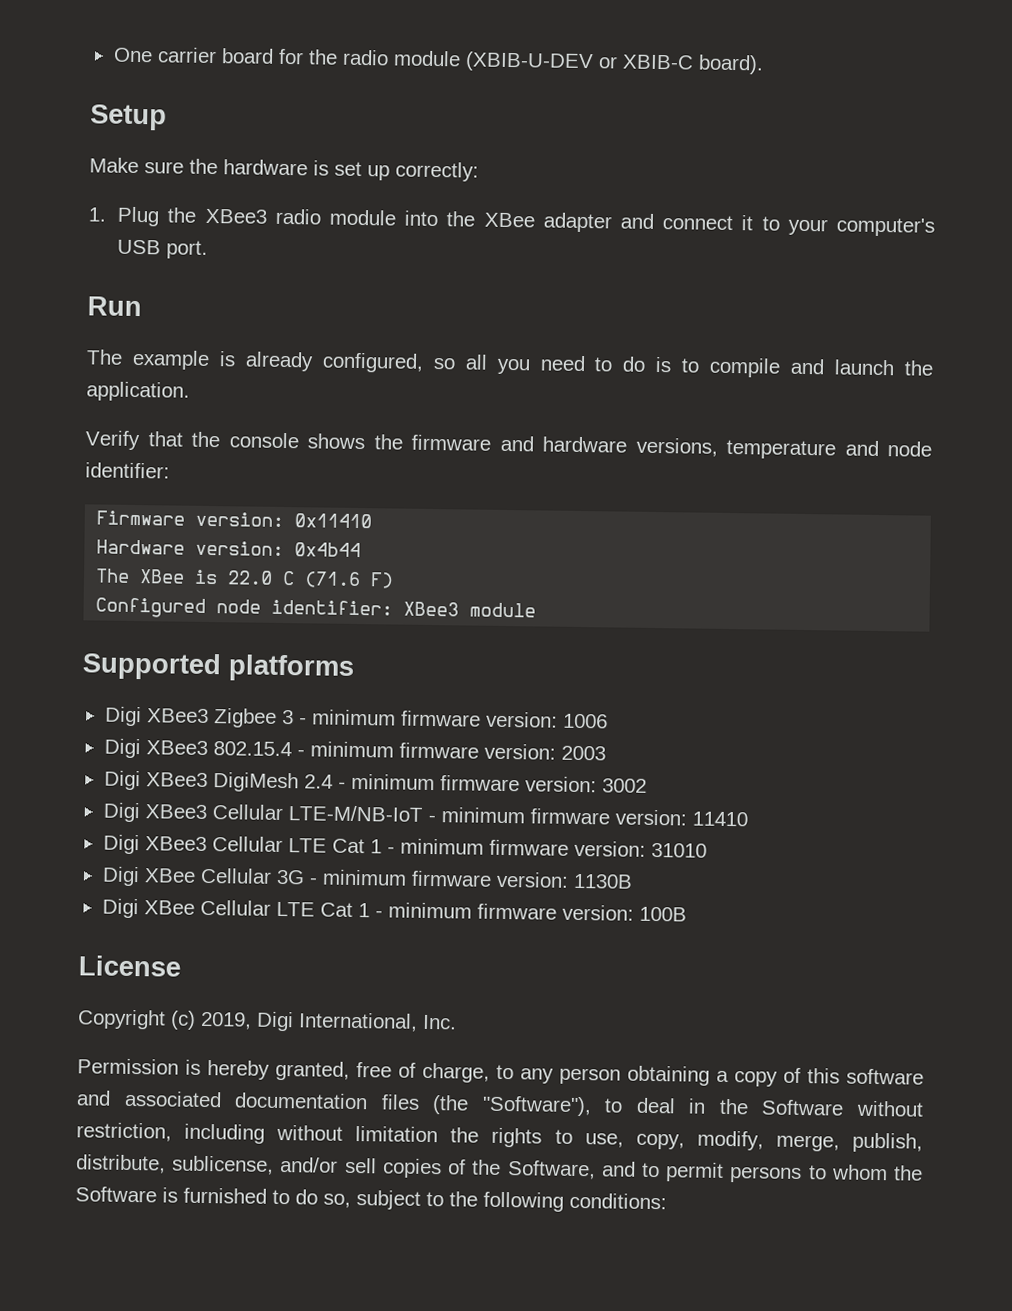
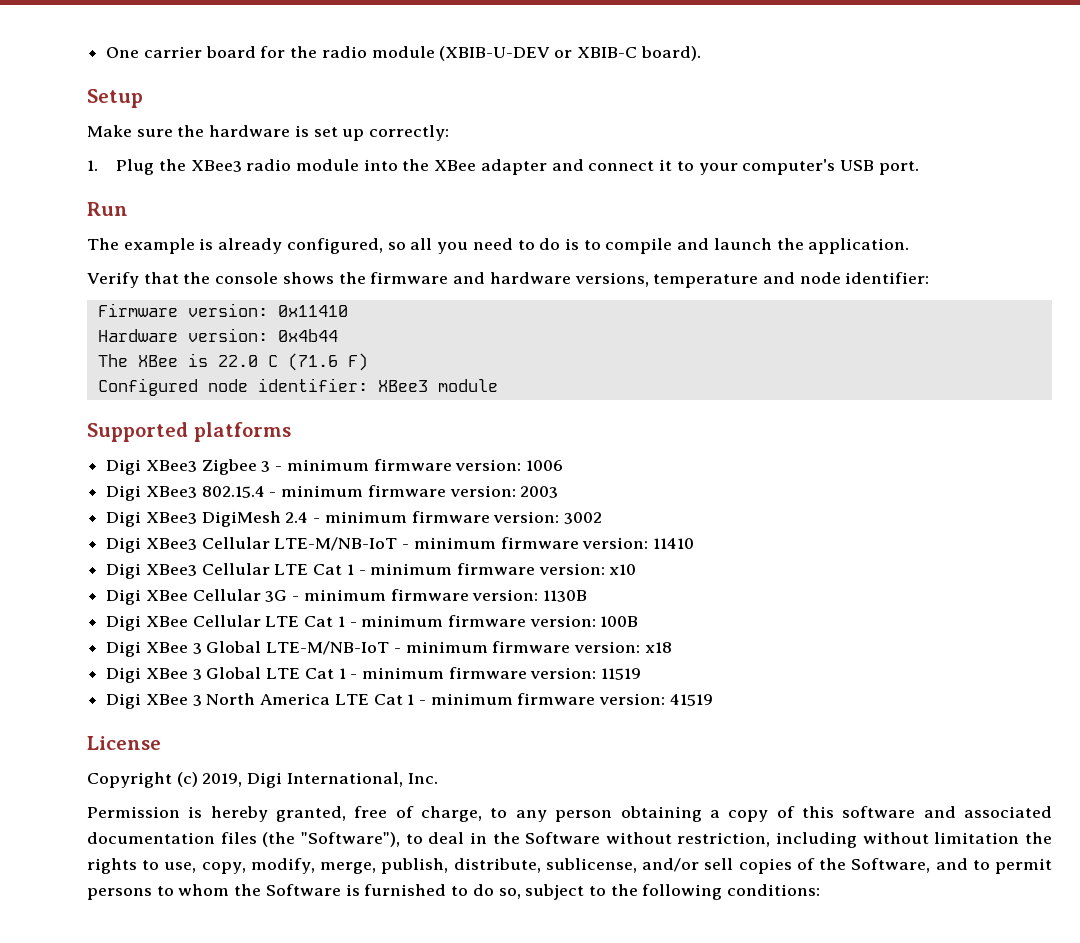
[650,842,707,858] 31010 -> [609,564,637,575] x10
(687, 914) none -> [106,641,672,657] [106,667,642,683] [106,693,713,709] // Digi XBee 3 Global LTE-M/NB-IoT - minimum firmware version: x18 // Digi XBee 3 Global LTE Cat 1 - minimum firmware version: 11519 // Digi XBee 3 North America LTE Cat 1 - minimum firmware version: 41519

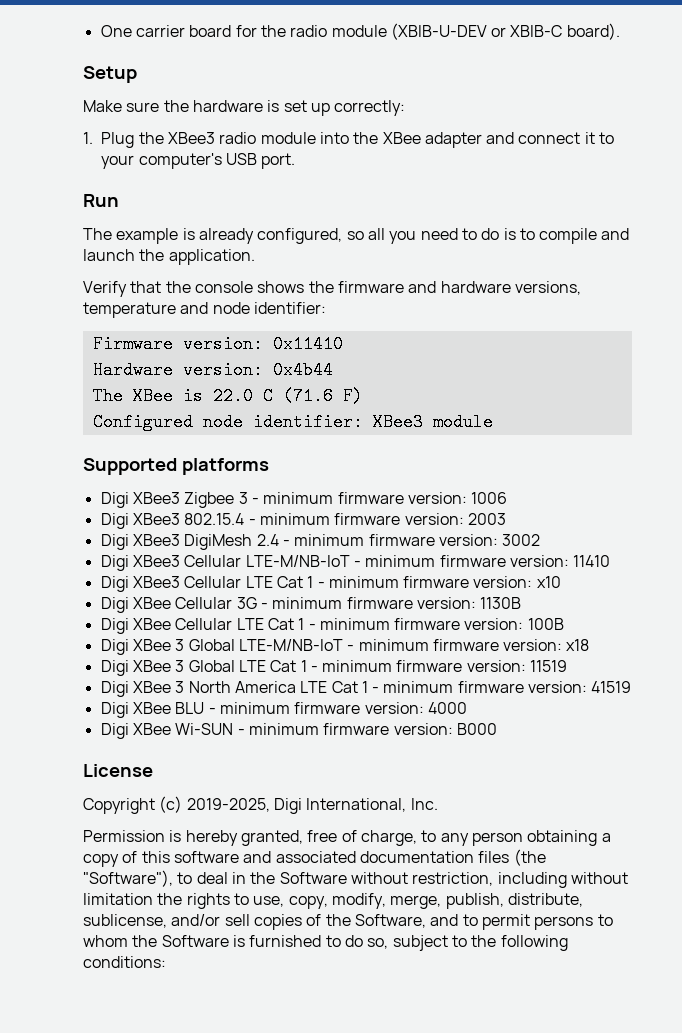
(713, 700) none -> [100,702,467,718] [100,723,497,739] // Digi XBee BLU - minimum firmware version: 4000 // Digi XBee Wi-SUN - minimum firmware version: B000
[202,773,243,787] 2019, -> [186,798,270,812] 2019-2025,

